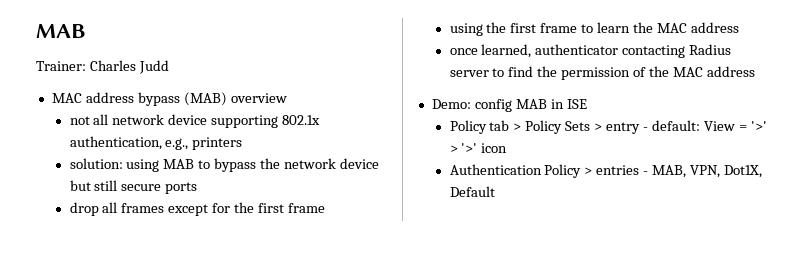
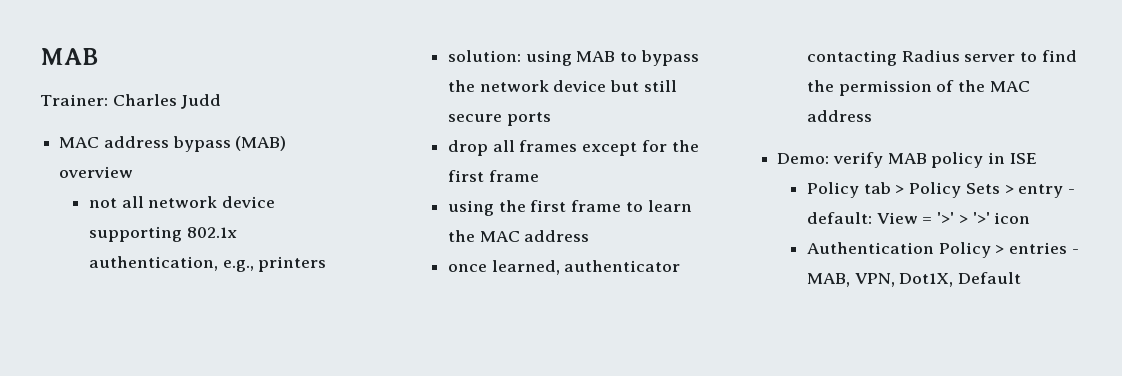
[474,99,547,112] config MAB -> [832,152,984,168] verify MAB policy

